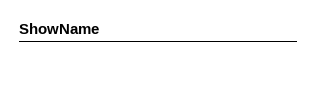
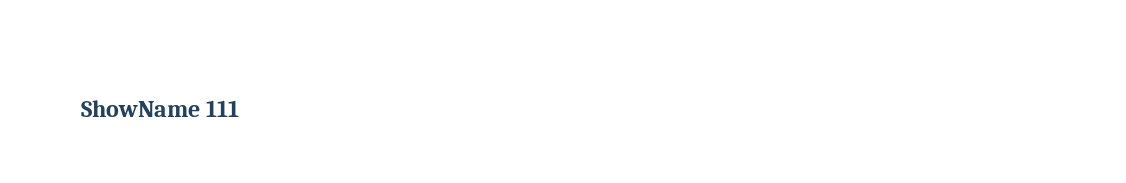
(99, 28) none -> [206,100,240,117] 111

